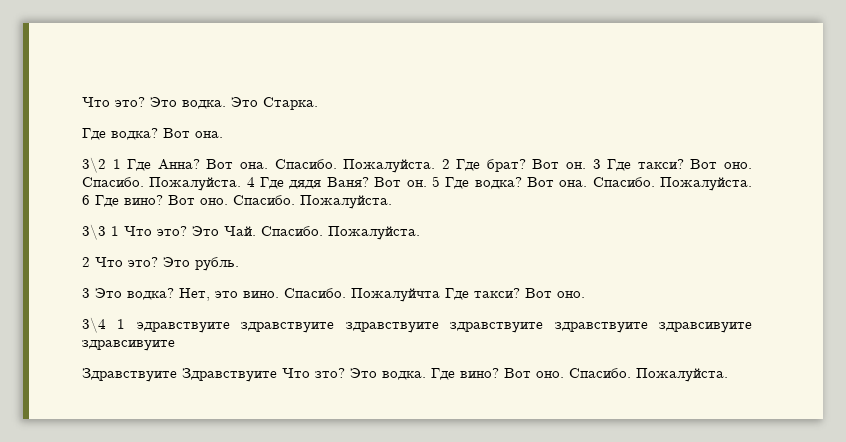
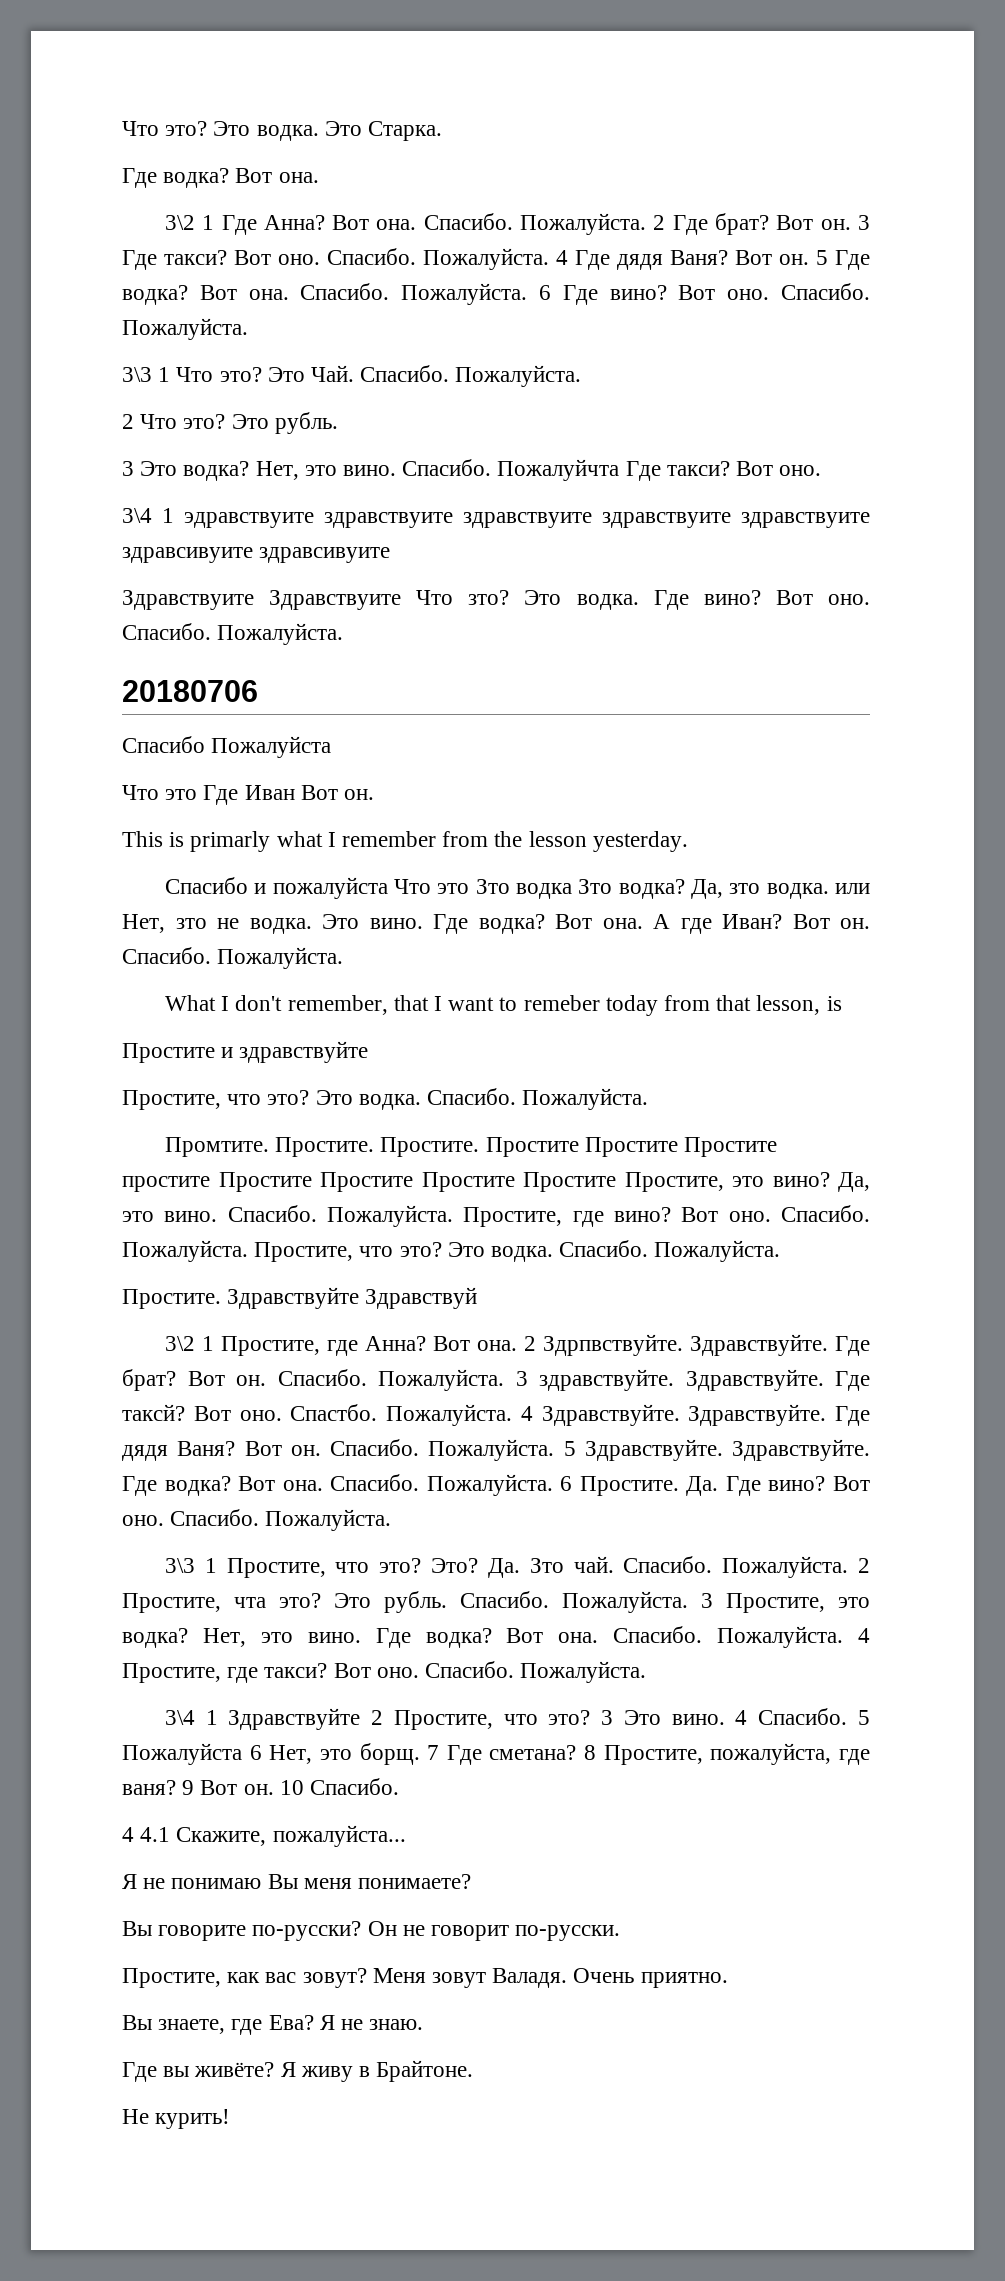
(728, 375) none -> [122,680,258,702] [122,736,332,758] [122,785,375,805] [122,831,688,852] [164,877,870,899] [122,914,870,934] [122,947,344,969] [164,995,842,1016] [122,1041,369,1063] [122,1088,649,1110] [164,1137,777,1157] [122,1172,870,1192] [122,1205,871,1227] [122,1240,781,1262] [122,1287,478,1309] [164,1334,870,1356] [122,1369,870,1391] [122,1404,870,1426] [122,1439,870,1461] [122,1474,870,1496] [122,1509,392,1531] [164,1556,870,1578] [122,1591,870,1613] [122,1626,870,1648] [122,1661,647,1683] [164,1708,870,1730] [122,1743,870,1765] [122,1778,400,1795] [122,1825,406,1847] [122,1874,472,1889] [122,1921,621,1941] [122,1968,728,1988] [122,2015,424,2035] [122,2060,474,2082] [122,2109,231,2129] // 20180706 // Спасибо Пожалуйста // Что это Где Иван Вот он. // This is primarly what I remember from the lesson yesterday. // Спасибо и пожалуйста Что это Зто водка Зто водка? Да, зто водка. или Нет, зто не водка. Это вино. Где водка? Вот она. А где Иван? Вот он. Спасибо. Пожалуйста. // What I don't remember, that I want to remeber today from that lesson, is // Простите и здравствуйте // Простите, что это? Это водка. Спасибо. Пожалуйста. // Промтите. Простите. Простите. Простите Простите Простите простите Простите Простите Простите Простите Простите, это вино? Да, это вино. Спасибо. Пожалуйста. Простите, где вино? Вот оно. Спасибо. Пожалуйста. Простите, что это? Это водка. Спасибо. Пожалуйста. // Простите. Здравствуйте Здравствуй // 3\2 1 Простите, где Анна? Вот она. 2 Здрпвствуйте. Здравствуйте. Где брат? Вот он. Спасибо. Пожалуйста. 3 здравствуйте. Здравствуйте. Где таксй? Вот оно. Спастбо. Пожалуйста. 4 Здравствуйте. Здравствуйте. Где дядя Ваня? Вот он. Спасибо. Пожалуйста. 5 Здравствуйте. Здравствуйте. Где водка? Вот она. Спасибо. Пожалуйста. 6 Простите. Да. Где вино? Вот оно. Спасибо. Пожалуйста. // 3\3 1 Простите, что это? Это? Да. Зто чай. Спасибо. Пожалуйста. 2 Простите, чта это? Это рубль. Спасибо. Пожалуйста. 3 Простите, это водка? Нет, это вино. Где водка? Вот она. Спасибо. Пожалуйста. 4 Простите, где такси? Вот оно. Спасибо. Пожалуйста. // 3\4 1 Здравствуйте 2 Простите, что это? 3 Это вино. 4 Спасибо. 5 Пожалуйста 6 Нет, это борщ. 7 Где сметана? 8 Простите, пожалуйста, где ваня? 9 Вот он. 10 Спасибо. // 4 4.1 Скажите, пожалуйста... // Я не понимаю Вы меня понимаете? // Вы говорите по-русски? Он не говорит по-русски. // Простите, как вас зовут? Меня зовут Валадя. Очень приятно. // Вы знаете, где Ева? Я не знаю. // Где вы живёте? Я живу в Брайтоне. // Не курить!

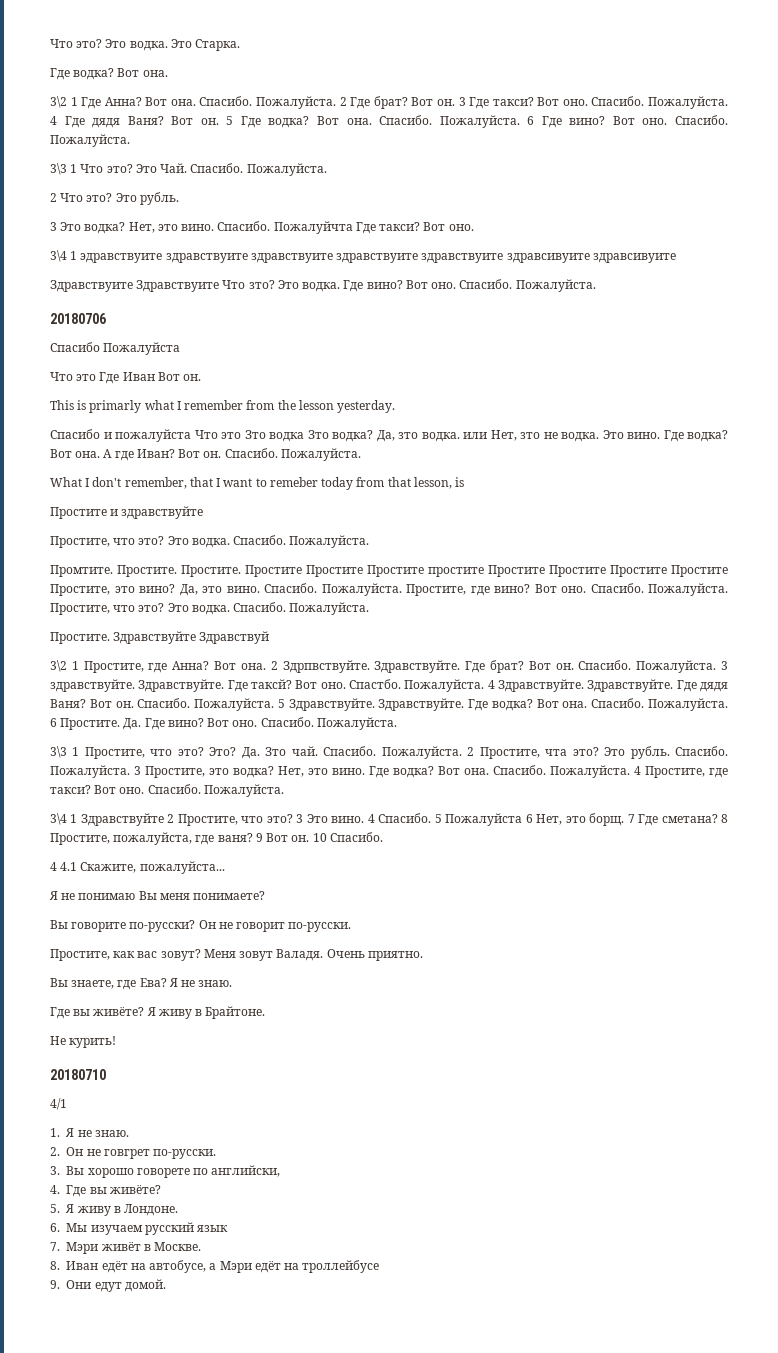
(231, 2119) none -> [50,1069,106,1080] [50,1098,67,1110] [50,1128,129,1137] [50,1147,217,1159] [50,1165,281,1178] [50,1185,161,1197] [50,1204,179,1216] [50,1222,229,1235] [50,1242,202,1254] [50,1260,380,1273] [50,1279,166,1292] // 20180710 // 4/1 // 1. Я не знаю. // 2. Он не говгрет по-русски. // 3. Вы хорошо говорете по английски, // 4. Где вы живёте? // 5. Я живу в Лондоне. // 6. Мы изучаем русский язык // 7. Мэри живёт в Москве. // 8. Иван едёт на автобусе, а Мэри едёт на троллейбусе // 9. Они едут домой.

